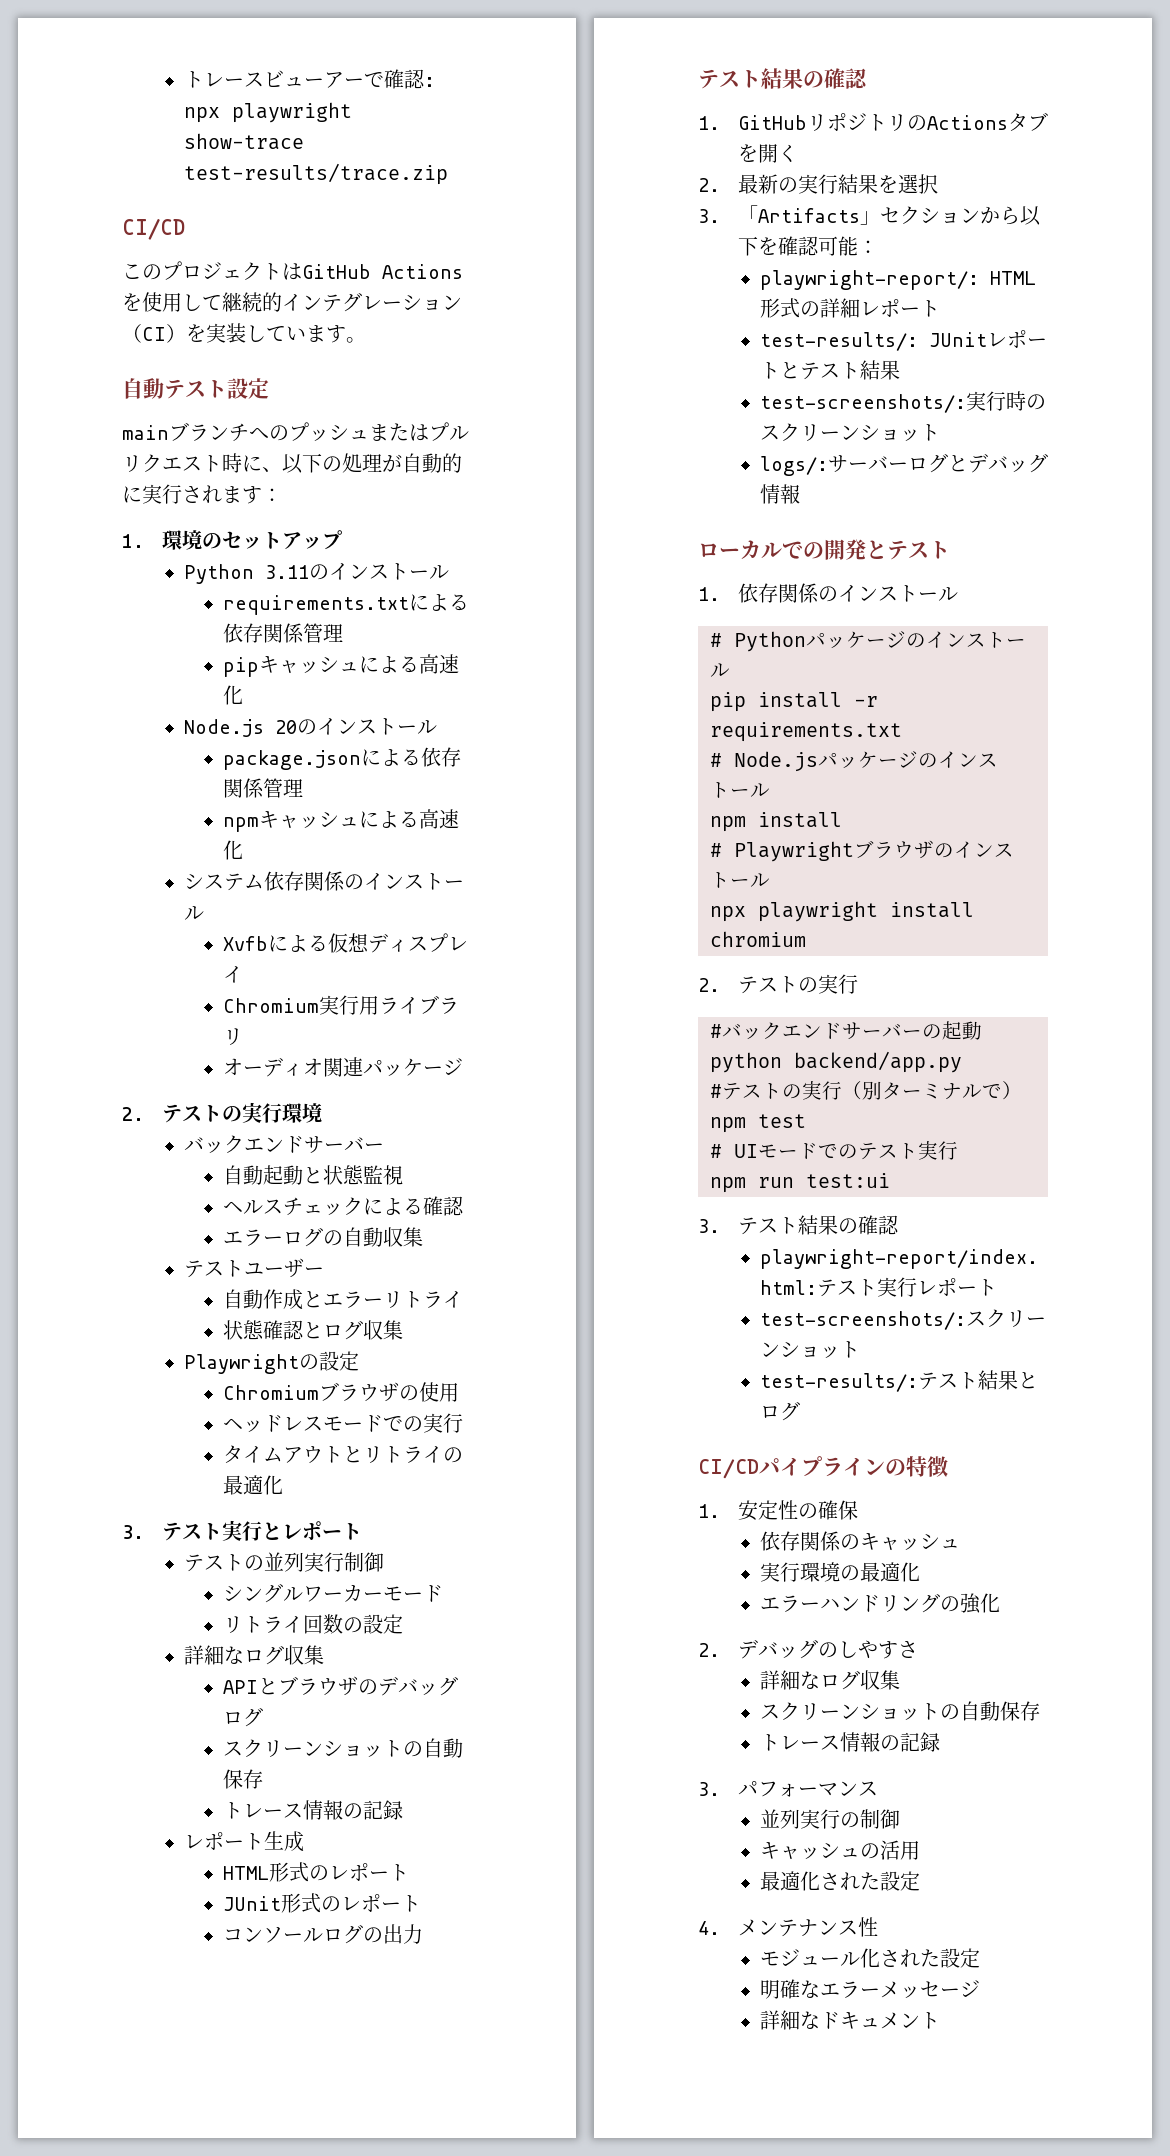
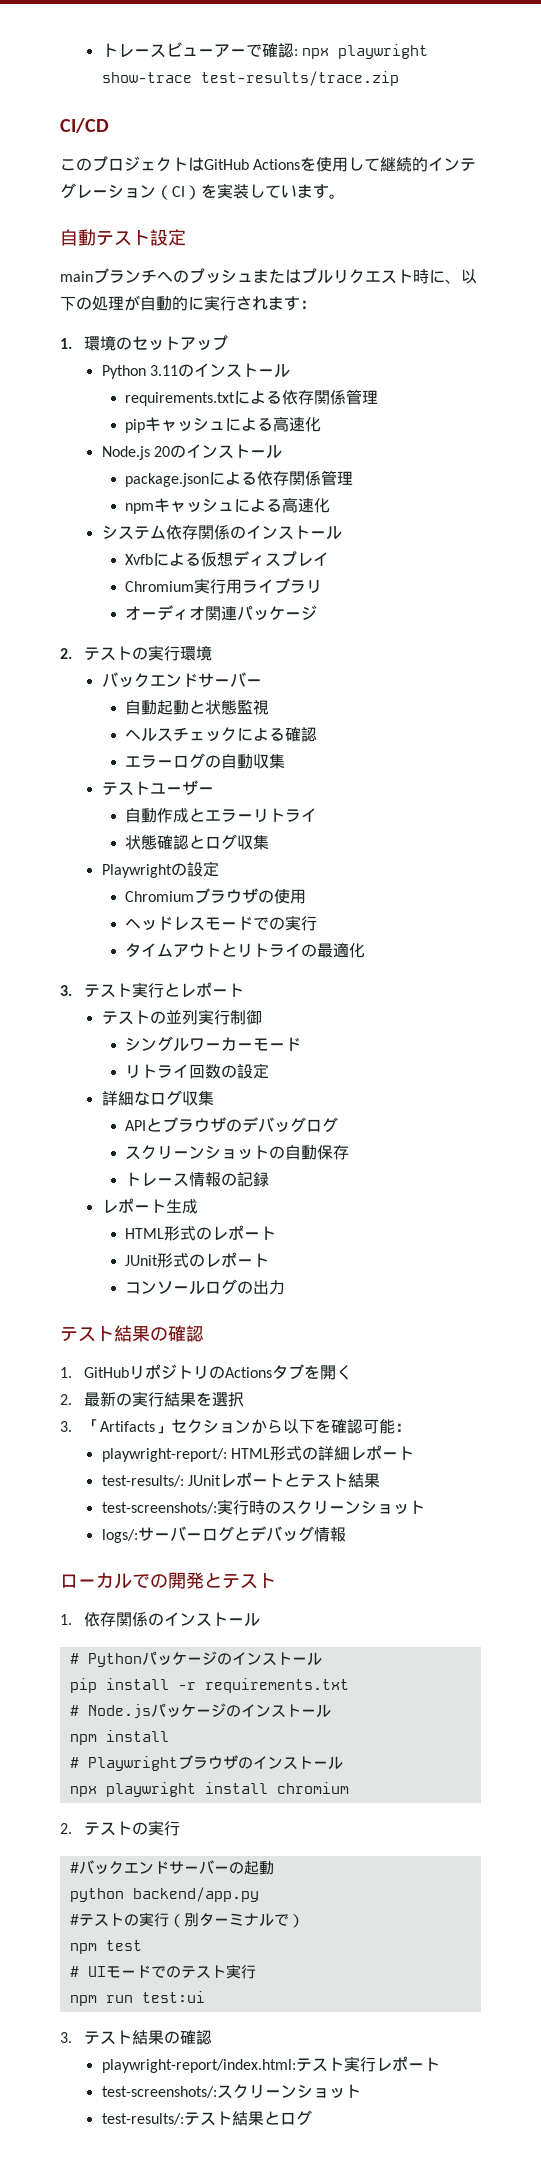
[698,1456,948,1479] [698,1500,858,1521] [759,1531,960,1551] [759,1562,920,1582] [759,1593,1000,1614] [698,1639,918,1659] [759,1670,900,1690] [759,1701,1040,1721] [759,1732,940,1752] [698,1781,878,1797] [759,1809,900,1829] [759,1840,920,1860] [759,1871,920,1891] [698,1917,878,1937] [759,1948,980,1968] [759,1979,980,1999] [759,2010,940,2030] // CI/CDパイプラインの特徴 // 1.安定性の確保 // 依存関係のキャッシュ // 実行環境の最適化 // エラーハンドリングの強化 // 2.デバッグのしやすさ // 詳細なログ収集 // スクリーンショットの自動保存 // トレース情報の記録 // 3.パフォーマンス // 並列実行の制御 // キャッシュの活用 // 最適化された設定 // 4.メンテナンス性 // モジュール化された設定 // 明確なエラーメッセージ // 詳細なドキュメント -> (312, 2118) none

